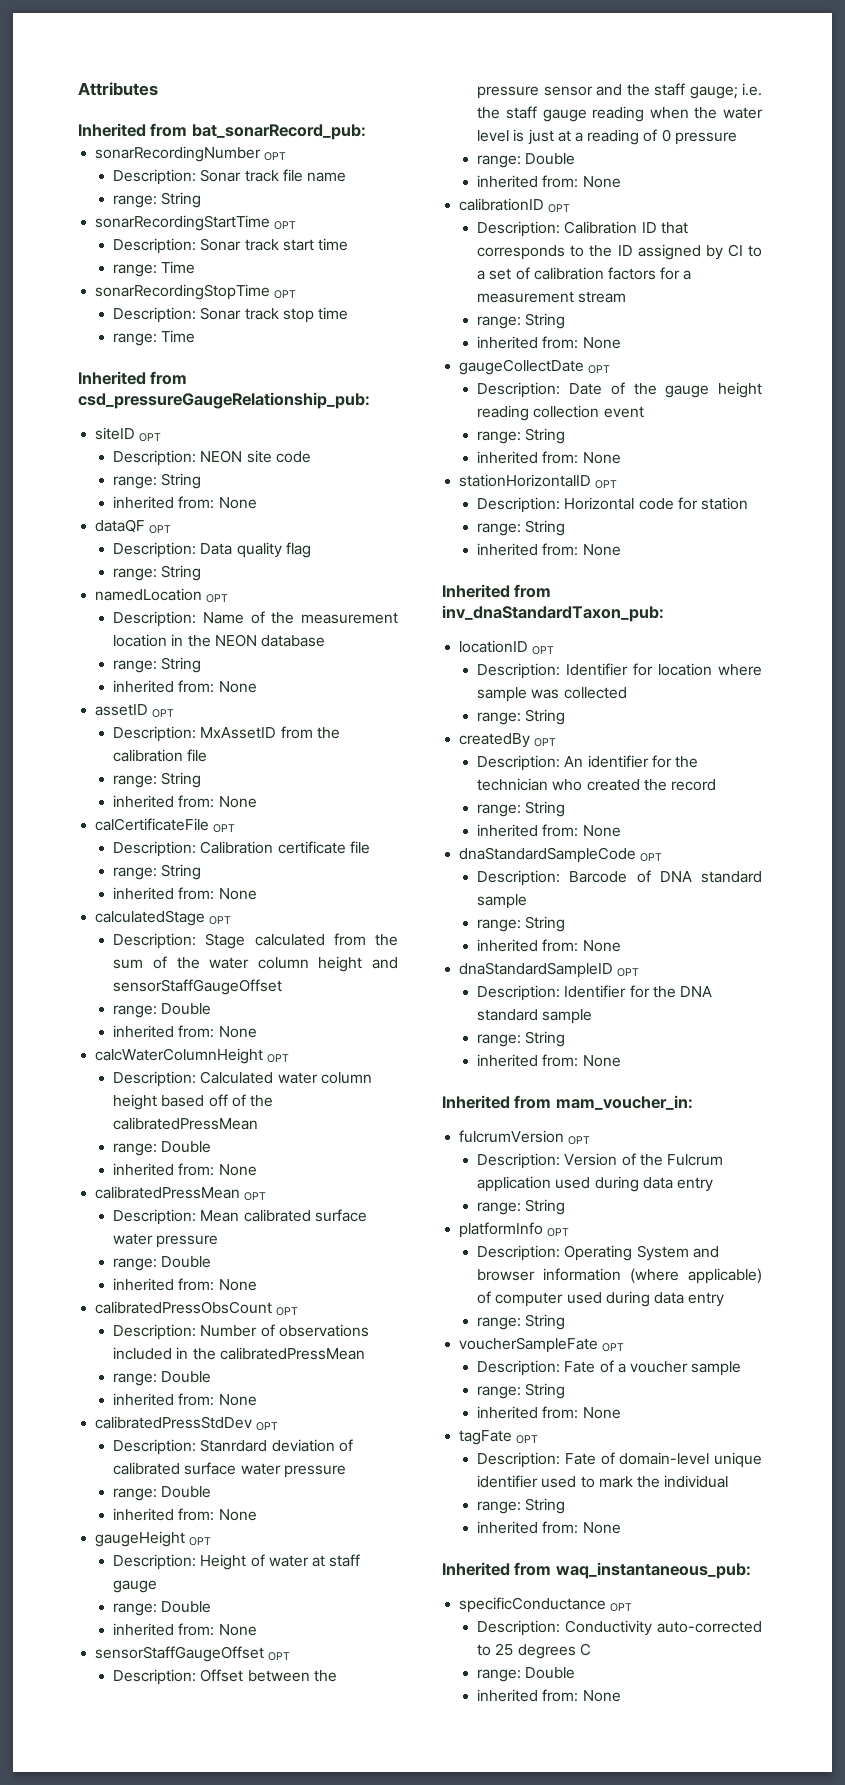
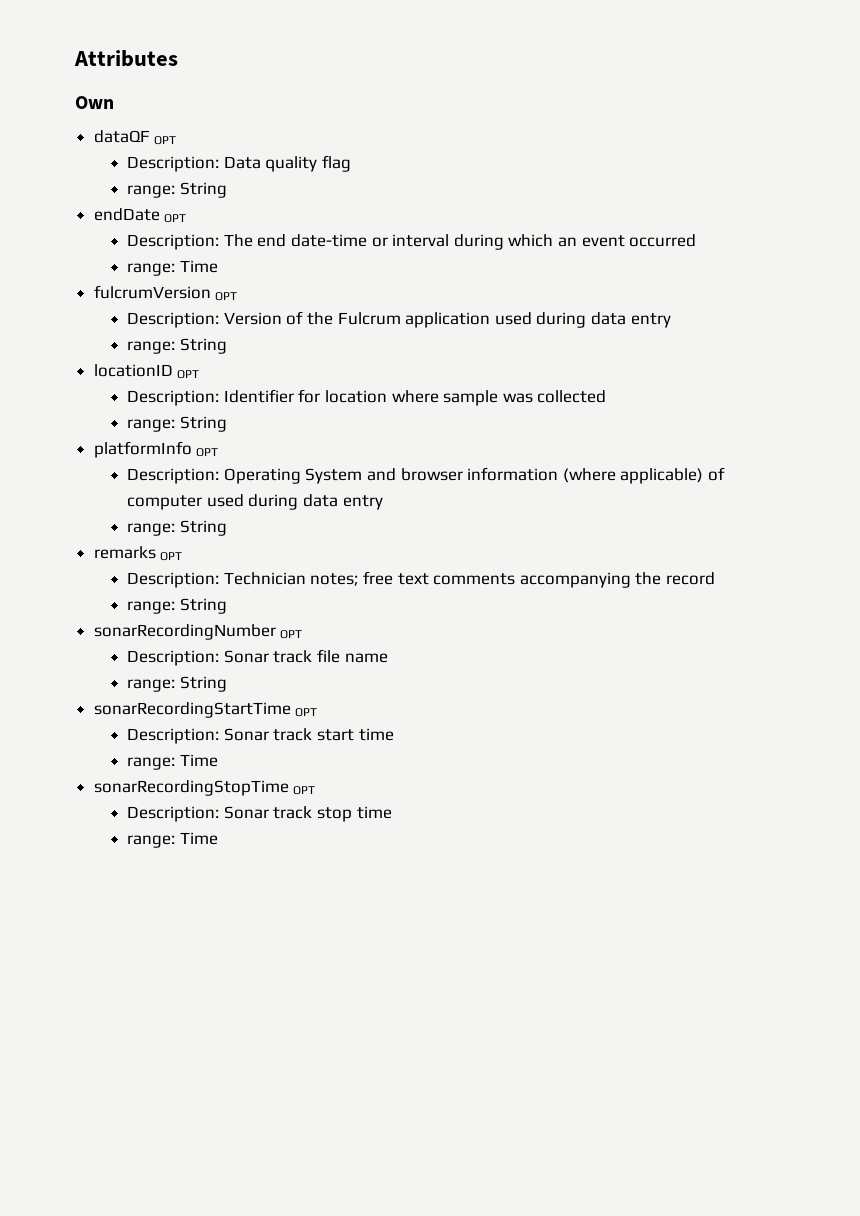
[78,123,366,140] Inherited from bat_sonarRecord_pub: -> [75,96,114,109] [93,130,177,145] [127,155,351,172] [127,182,227,198] [93,208,187,223] [127,234,697,250] [127,260,218,276] [93,285,238,301] [127,311,671,328] [127,338,227,354] [93,364,200,379] [127,389,607,406] [127,416,227,432] [93,441,219,458] [127,467,725,484] [127,494,383,510] [127,520,227,536] [93,546,183,561] [127,571,715,588] [127,598,227,614] Own // dataQF OPT // Description: Data quality flag // range: String // endDate OPT // Description: The end date-time or interval during which an event occurred // range: Time // fulcrumVersion OPT // Description: Version of the Fulcrum application used during data entry // range: String // locationID OPT // Description: Identifier for location where sample was collected // range: String // platformInfo OPT // Description: Operating System and browser information (where applicable) of computer used during data entry // range: String // remarks OPT // Description: Technician notes; free text comments accompanying the record // range: String
[78,371,188,385] [78,392,370,409] [95,427,162,442] [113,450,311,466] [113,473,202,489] [113,496,257,509] [95,519,172,534] [113,542,311,558] [113,565,202,581] [95,588,229,603] [113,611,398,627] [113,634,326,647] [113,657,202,673] [113,680,257,693] [95,704,175,718] [113,726,340,742] [113,749,208,762] [113,772,202,788] [113,795,257,808] [95,818,236,833] [113,841,370,857] [113,864,202,880] [113,887,257,900] [95,910,232,926] [113,933,398,949] [113,956,398,972] [113,979,283,995] [113,1003,212,1018] [113,1025,257,1038] [95,1048,290,1064] [113,1071,372,1087] [113,1094,274,1110] [113,1117,259,1130] [113,1141,212,1156] [113,1163,257,1176] [95,1186,267,1201] [113,1209,367,1225] [113,1233,219,1248] [113,1256,212,1271] [113,1278,257,1291] [95,1301,299,1316] [113,1324,369,1340] [113,1347,365,1360] [113,1371,212,1386] [113,1393,257,1406] [95,1416,279,1431] [113,1439,353,1455] [113,1462,346,1478] [113,1486,212,1501] [113,1508,257,1521] [95,1531,212,1547] [113,1554,361,1570] [113,1580,158,1593] [113,1601,212,1616] [113,1623,257,1636] [95,1646,291,1662] [113,1669,337,1685] [477,83,762,99] [477,106,763,122] [477,129,737,145] [477,153,576,168] [477,175,621,188] [459,198,571,213] [477,221,688,237] [477,244,762,260] [477,267,692,280] [477,291,627,303] [477,313,566,329] [477,336,621,349] [459,359,611,375] [477,382,762,398] [477,405,644,421] [477,428,566,444] [477,451,621,464] [459,474,618,489] [477,497,749,513] [477,520,566,536] [477,543,621,556] [442,584,552,598] [442,605,664,622] [459,640,555,655] [477,663,762,679] [477,687,627,702] [477,709,566,725] [459,733,557,748] [477,755,699,771] [477,778,717,791] [477,801,566,817] [477,824,621,837] [459,847,663,863] [477,870,762,886] [477,894,528,909] [477,916,566,932] [477,939,621,952] [459,962,640,978] [477,985,713,1001] [477,1009,593,1024] [477,1031,566,1047] [477,1054,621,1067] [442,1095,693,1110] [459,1130,591,1145] [477,1153,724,1169] [477,1176,714,1192] [477,1199,566,1215] [459,1222,570,1238] [477,1245,719,1261] [477,1268,762,1284] [477,1291,725,1307] [477,1314,566,1330] [459,1337,625,1353] [477,1360,742,1376] [477,1383,566,1399] [477,1406,621,1419] [459,1430,539,1445] [477,1452,762,1468] [477,1475,729,1488] [477,1498,566,1514] [477,1521,621,1534] [442,1562,751,1579] [459,1597,633,1613] [477,1620,762,1636] [477,1643,591,1659] [477,1667,576,1682] [477,1689,621,1702] // Inherited from csd_pressureGaugeRelationship_pub: // siteID OPT // Description: NEON site code // range: String // inherited from: None // dataQF OPT // Description: Data quality flag // range: String // namedLocation OPT // Description: Name of the measurement location in the NEON database // range: String // inherited from: None // assetID OPT // Description: MxAssetID from the calibration file // range: String // inherited from: None // calCertificateFile OPT // Description: Calibration certificate file // range: String // inherited from: None // calculatedStage OPT // Description: Stage calculated from the sum of the water column height and sensorStaffGaugeOffset // range: Double // inherited from: None // calcWaterColumnHeight OPT // Description: Calculated water column height based off of the calibratedPressMean // range: Double // inherited from: None // calibratedPressMean OPT // Description: Mean calibrated surface water pressure // range: Double // inherited from: None // calibratedPressObsCount OPT // Description: Number of observations included in the calibratedPressMean // range: Double // inherited from: None // calibratedPressStdDev OPT // Description: Stanrdard deviation of calibrated surface water pressure // range: Double // inherited from: None // gaugeHeight OPT // Description: Height of water at staff gauge // range: Double // inherited from: None // sensorStaffGaugeOffset OPT // Description: Offset between the pressure sensor and the staff gauge; i.e. the staff gauge reading when the water level is just at a reading of 0 pressure // range: Double // inherited from: None // calibrationID OPT // Description: Calibration ID that corresponds to the ID assigned by CI to a set of calibration factors for a measurement stream // range: String // inherited from: None // gaugeCollectDate OPT // Description: Date of the gauge height reading collection event // range: String // inherited from: None // stationHorizontalID OPT // Description: Horizontal code for station // range: String // inherited from: None // Inherited from inv_dnaStandardTaxon_pub: // locationID OPT // Description: Identifier for location where sample was collected // range: String // createdBy OPT // Description: An identifier for the technician who created the record // range: String // inherited from: None // dnaStandardSampleCode OPT // Description: Barcode of DNA standard sample // range: String // inherited from: None // dnaStandardSampleID OPT // Description: Identifier for the DNA standard sample // range: String // inherited from: None // Inherited from mam_voucher_in: // fulcrumVersion OPT // Description: Version of the Fulcrum application used during data entry // range: String // platformInfo OPT // Description: Operating System and browser information (where applicable) of computer used during data entry // range: String // voucherSampleFate OPT // Description: Fate of a voucher sample // range: String // inherited from: None // tagFate OPT // Description: Fate of domain-level unique identifier used to mark the individual // range: String // inherited from: None // Inherited from waq_instantaneous_pub: // specificConductance OPT // Description: Conductivity auto-corrected to 25 degrees C // range: Double // inherited from: None -> (218, 838) none

